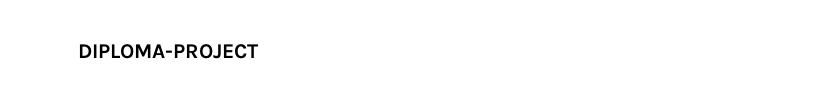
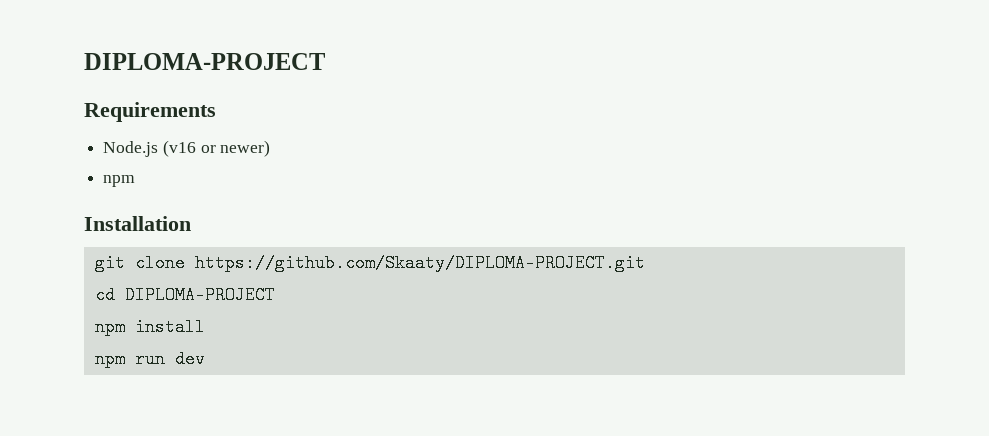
[78,44,259,59] DIPLOMA-PROJECT -> [84,53,325,70] [84,102,216,122] [103,140,271,157] [103,175,136,187] [84,216,191,231] [94,254,645,272] [94,286,275,304] [94,318,205,336] [94,350,205,368] DIPLOMA-PROJECT // Requirements // Node.js (v16 or newer) // npm // Installation // git clone https://github.com/Skaaty/DIPLOMA-PROJECT.git // cd DIPLOMA-PROJECT // npm install // npm run dev

